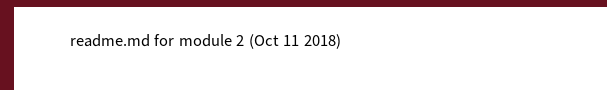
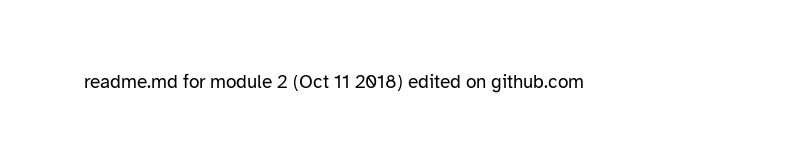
(341, 41) none -> [407,74,585,93] edited on github.com

